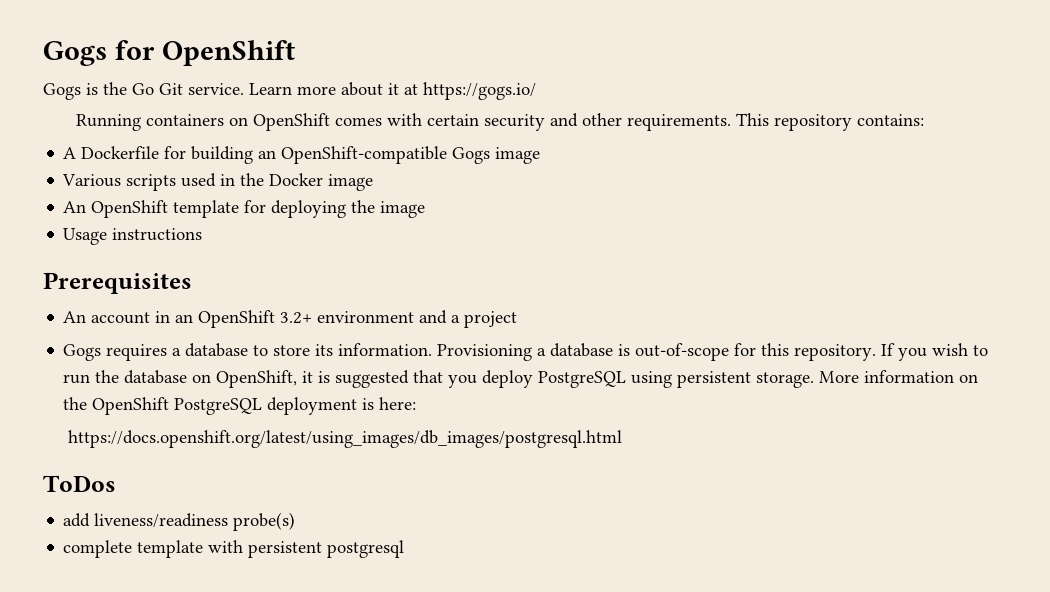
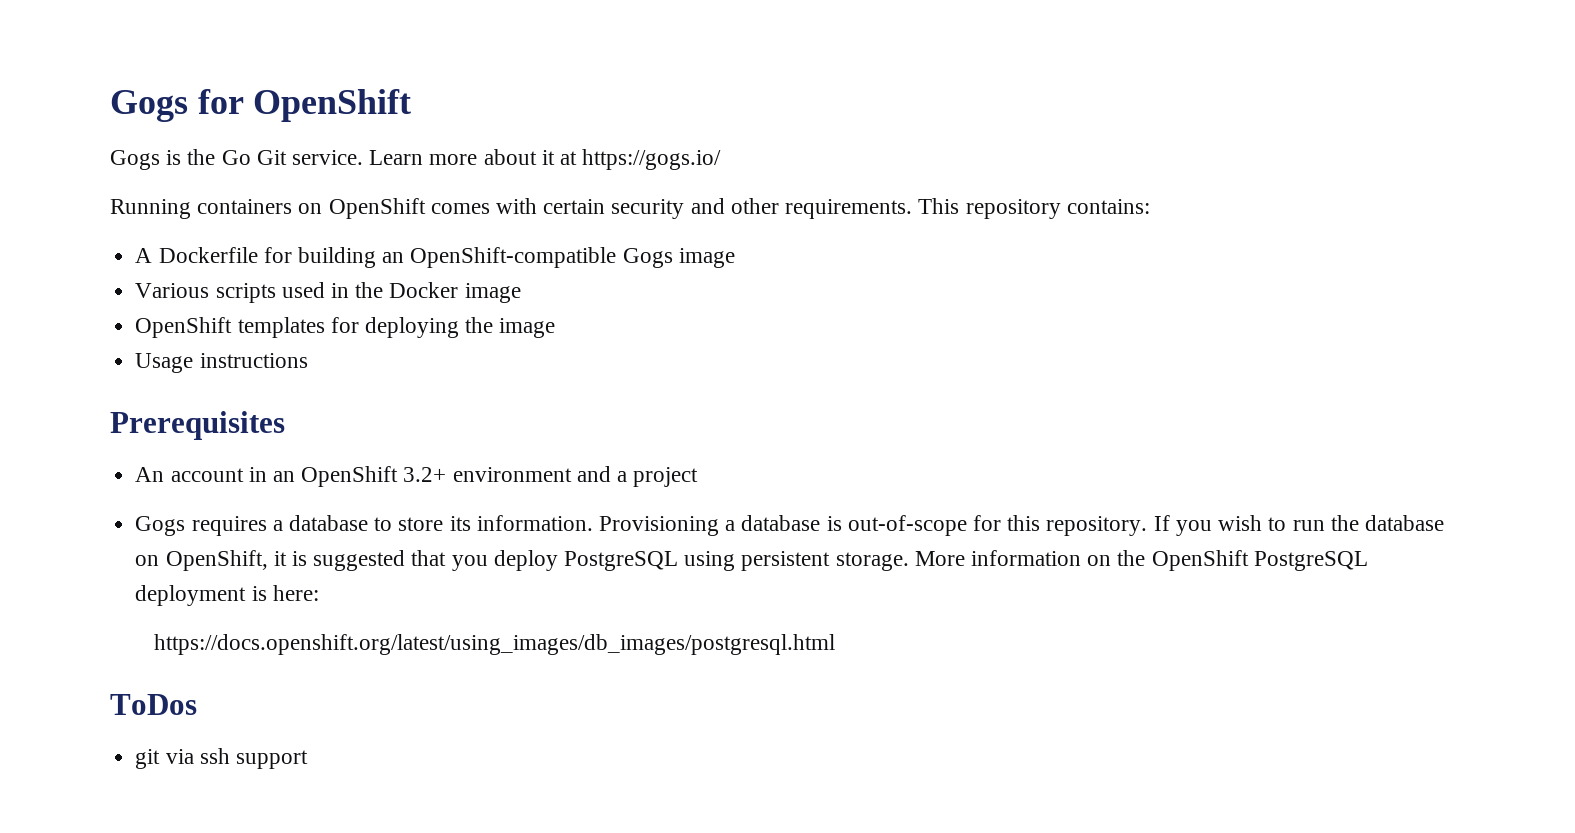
[63,200,240,218] An OpenShift template -> [135,317,325,338] OpenShift templates
[63,512,296,531] [63,540,405,558] add liveness/readiness probe(s) // complete template with persistent postgresql -> [135,748,308,769] git via ssh support

